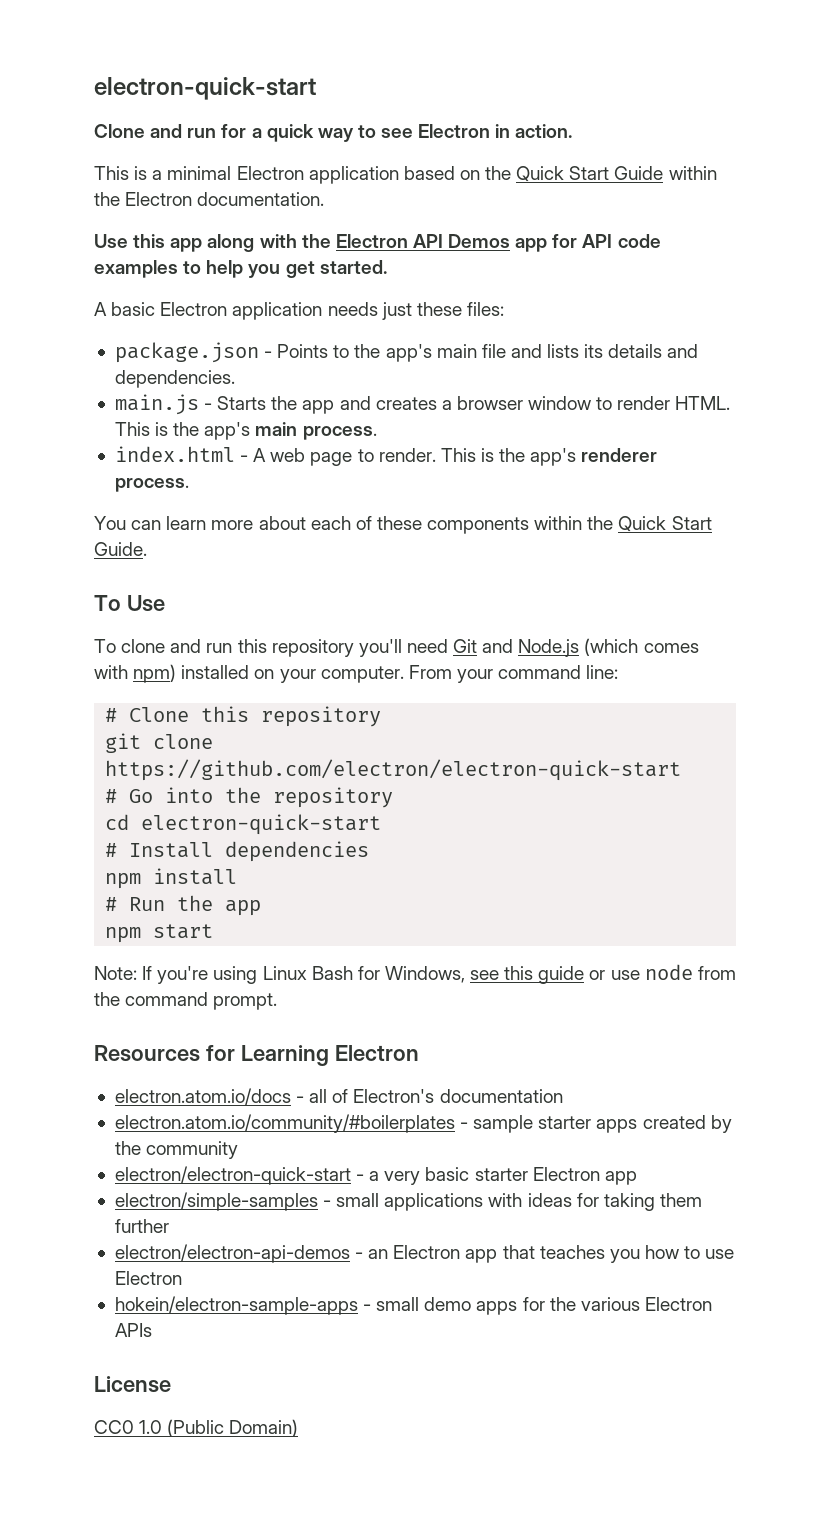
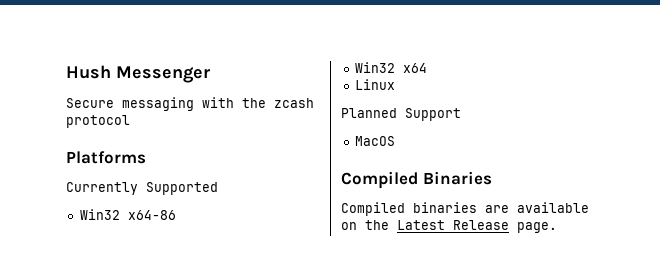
[94,77,316,100] [94,124,573,142] [94,166,717,184] [94,192,325,206] [94,234,661,252] [94,260,387,278] [94,302,504,320] [114,342,699,363] [114,370,235,388] [114,394,731,415] [114,422,377,440] [114,446,658,466] [114,478,189,492] [94,516,712,534] [94,542,147,556] [94,595,165,612] [94,638,699,657] [94,664,619,683] [105,706,382,727] [105,733,214,753] [105,759,682,781] [105,787,394,808] [105,814,382,835] [105,841,370,862] [105,868,238,889] [105,895,262,916] [105,924,214,943] [94,964,736,984] [94,992,278,1010] [94,1045,419,1066] [114,1088,563,1105] [114,1114,732,1133] [114,1141,239,1159] [114,1166,637,1185] [114,1192,702,1211] [114,1219,169,1233] [114,1244,735,1263] [114,1271,182,1285] [114,1296,712,1315] [114,1323,152,1337] [94,1376,171,1393] [94,1419,299,1437] electron-quick-start // Clone and run for a quick way to see Electron in action. // This is a minimal Electron application based on the Quick Start Guide within the Electron documentation. // Use this app along with the Electron API Demos app for API code examples to help you get started. // A basic Electron application needs just these files: // package.json - Points to the app's main file and lists its details and dependencies. // main.js - Starts the app and creates a browser window to render HTML. This is the app's main process. // index.html - A web page to render. This is the app's renderer process. // You can learn more about each of these components within the Quick Start Guide. // To Use // To clone and run this repository you'll need Git and Node.js (which comes with npm) installed on your computer. From your command line: // # Clone this repository // git clone https://github.com/electron/electron-quick-start // # Go into the repository // cd electron-quick-start // # Install dependencies // npm install // # Run the app // npm start // Note: If you're using Linux Bash for Windows, see this guide or use node from the command prompt. // Resources for Learning Electron // electron.atom.io/docs - all of Electron's documentation // electron.atom.io/community/#boilerplates - sample starter apps created by the community // electron/electron-quick-start - a very basic starter Electron app // electron/simple-samples - small applications with ideas for taking them further // electron/electron-api-demos - an Electron app that teaches you how to use Electron // hokein/electron-sample-apps - small demo apps for the various Electron APIs // License // CC0 1.0 (Public Domain) -> [66,65,210,83] [66,97,314,111] [66,115,130,128] [66,151,146,164] [66,182,218,195] [79,209,176,220] [354,62,427,73] [354,79,395,90] [341,108,461,121] [354,136,395,146] [341,171,492,189] [341,202,589,216] [341,220,557,233] Hush Messenger // Secure messaging with the zcash protocol // Platforms // Currently Supported // Win32 x64-86 // Win32 x64 // Linux // Planned Support // MacOS // Compiled Binaries // Compiled binaries are available on the Latest Release page.

